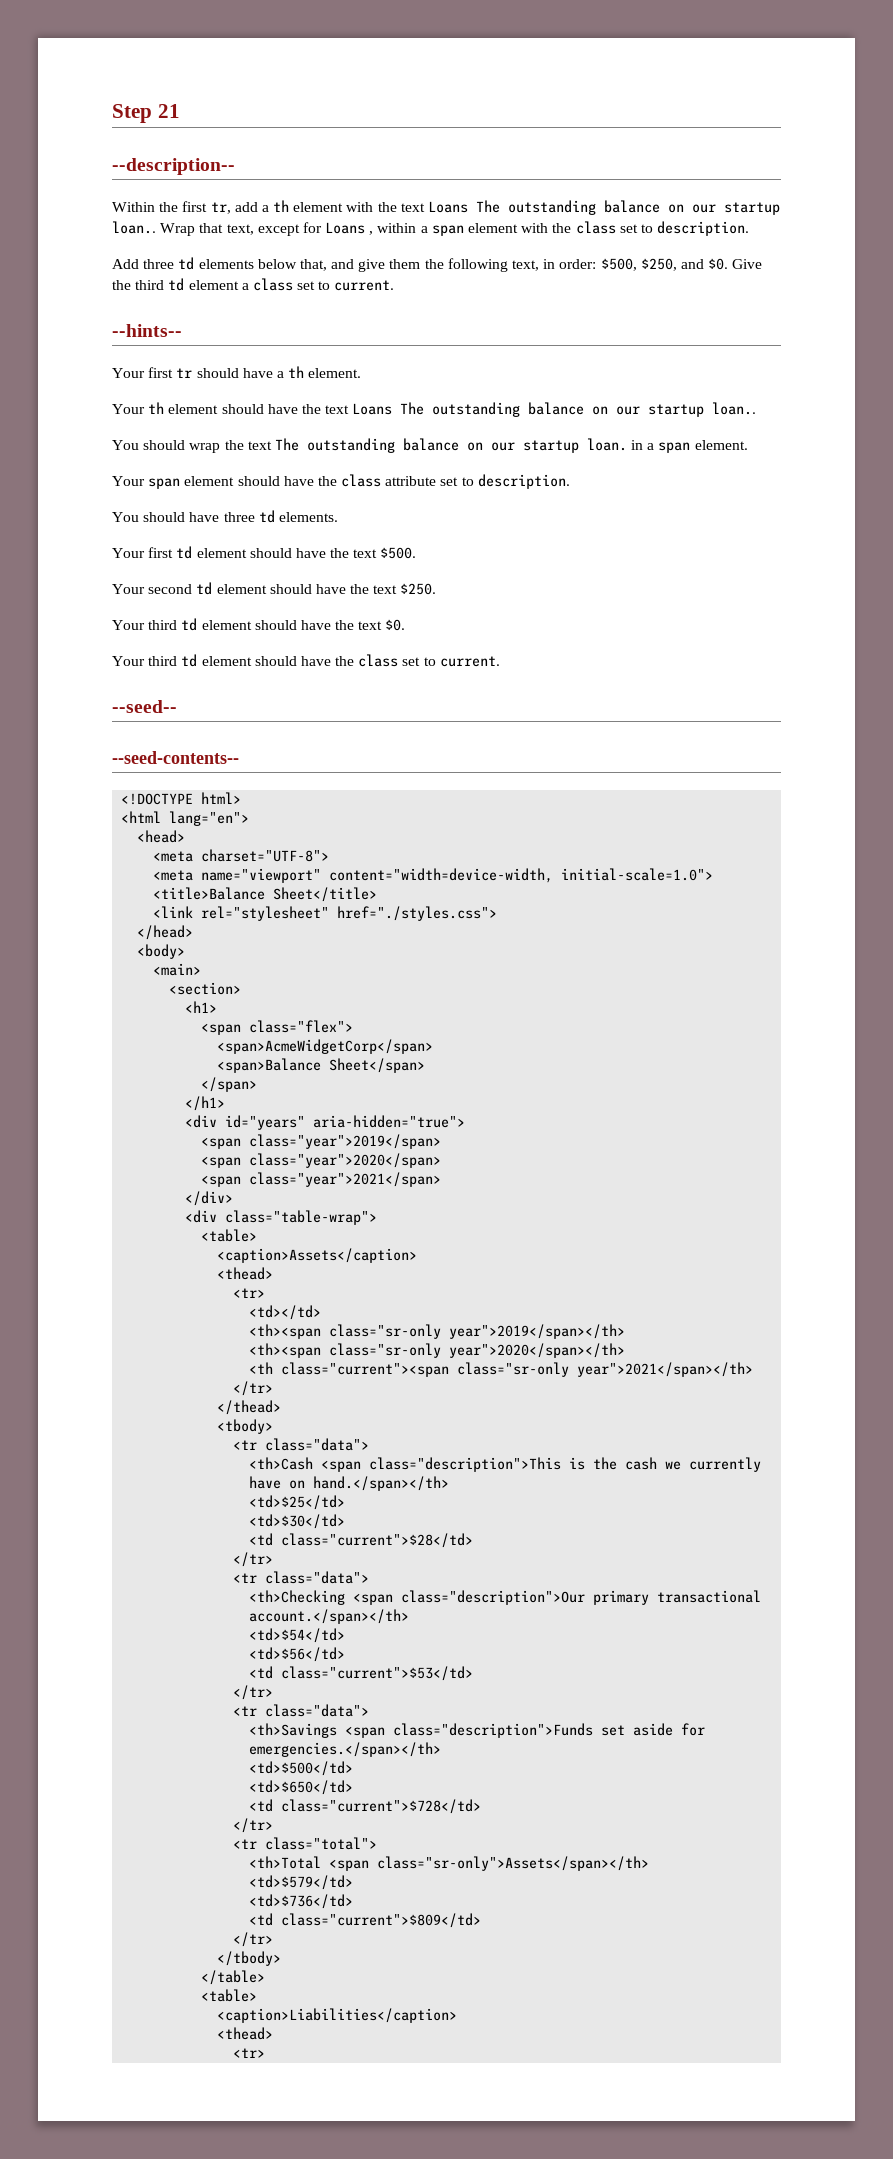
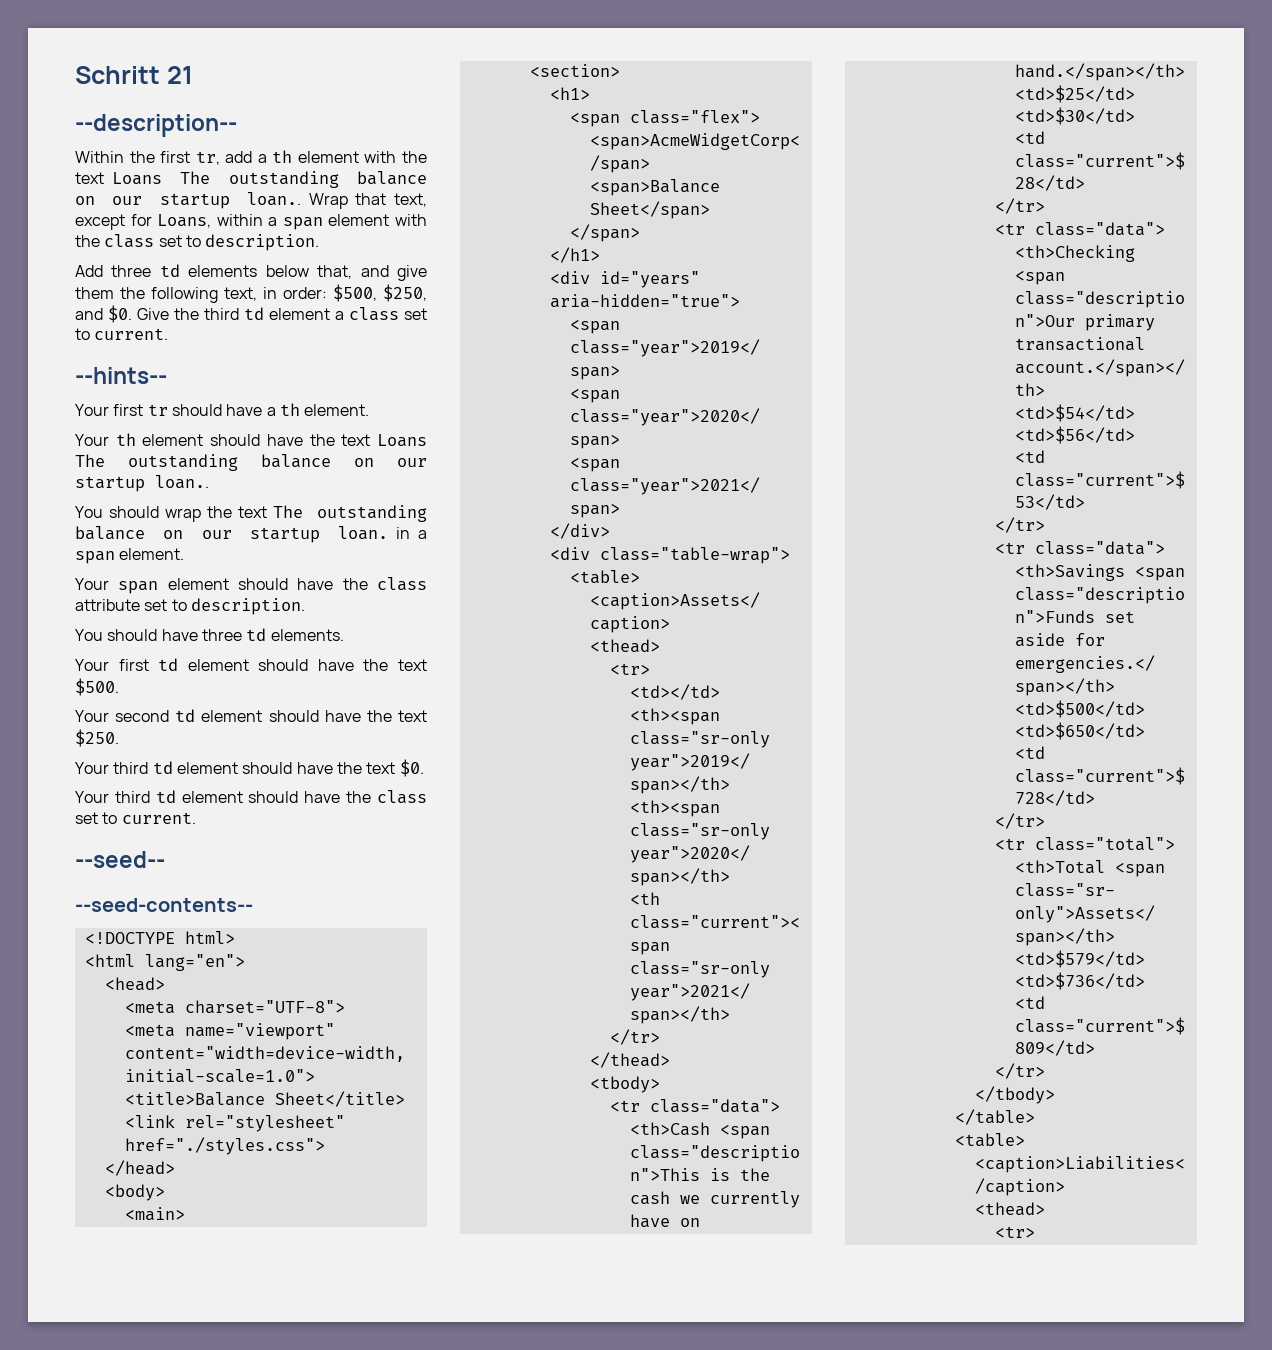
[112,104,152,123] Step -> [75,66,160,84] Schritt
[325,222,374,235] Loans , -> [157,214,212,228] Loans,

